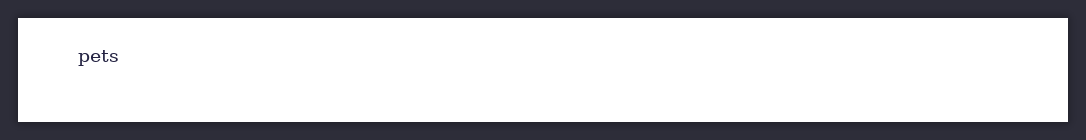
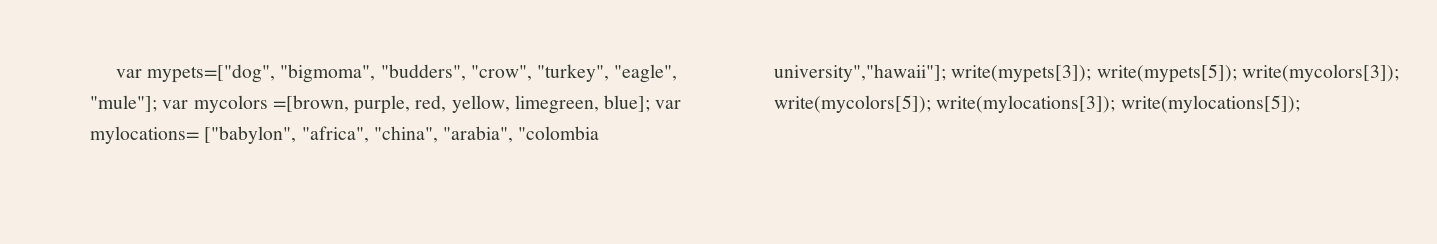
[78,50,119,66] pets -> [115,64,678,83] [90,95,682,114] [90,126,600,144] [774,64,1399,83] [774,95,1300,113] var mypets=["dog", "bigmoma", "budders", "crow", "turkey", "eagle", "mule"]; var mycolors =[brown, purple, red, yellow, limegreen, blue]; var mylocations= ["babylon", "africa", "china", "arabia", "colombia university","hawaii"]; write(mypets[3]); write(mypets[5]); write(mycolors[3]); write(mycolors[5]); write(mylocations[3]); write(mylocations[5]);

